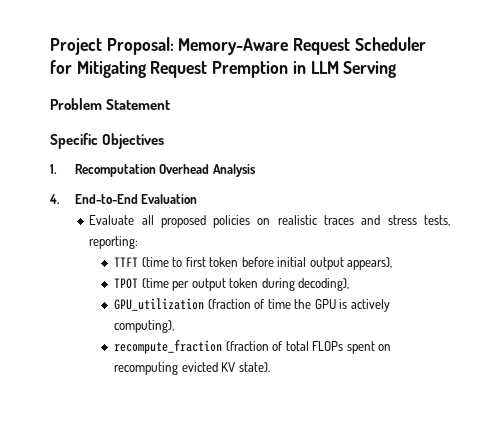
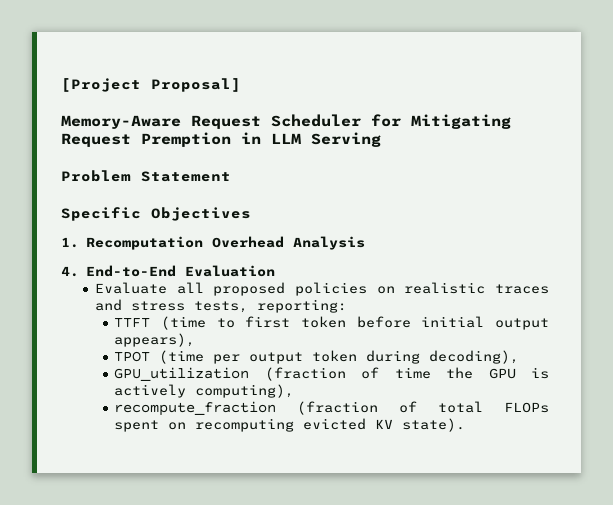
[50,37,174,55] Project Proposal: -> [61,78,241,92] [Project Proposal] //

